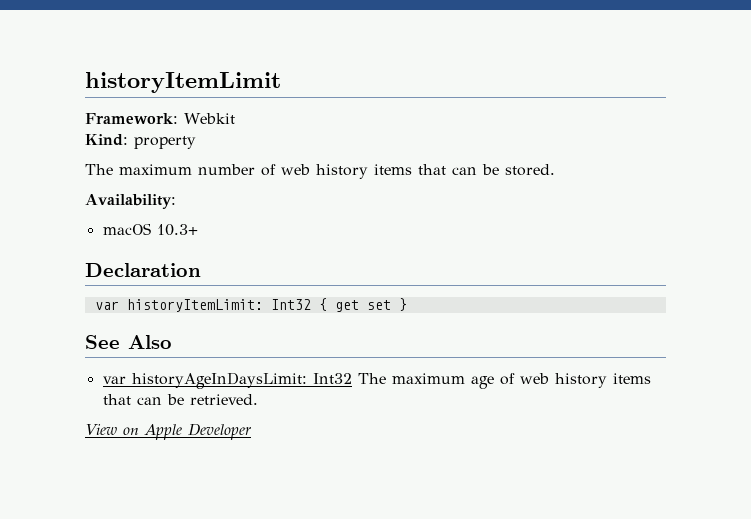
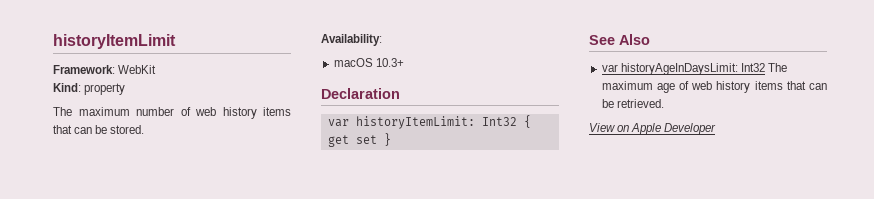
[184,113,235,124] Webkit -> [118,65,157,74] WebKit

